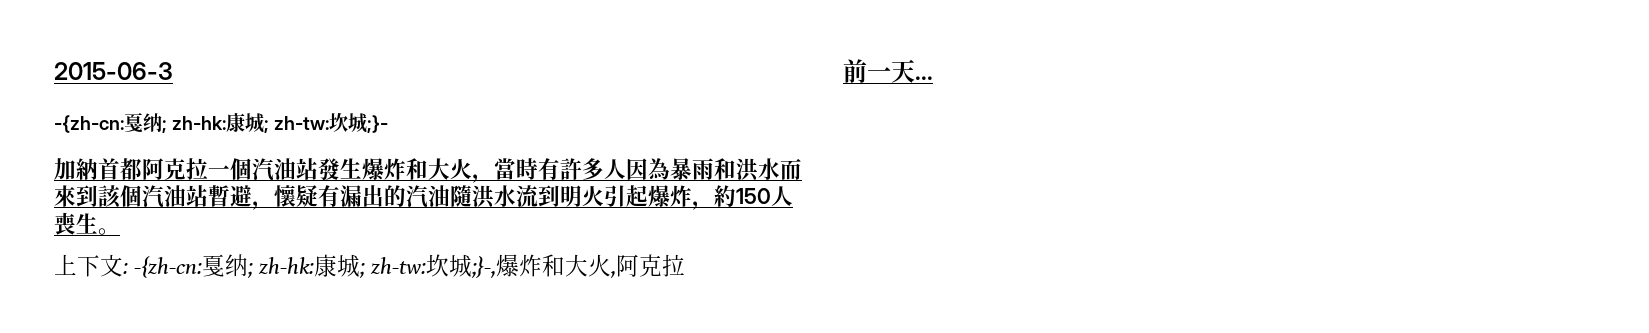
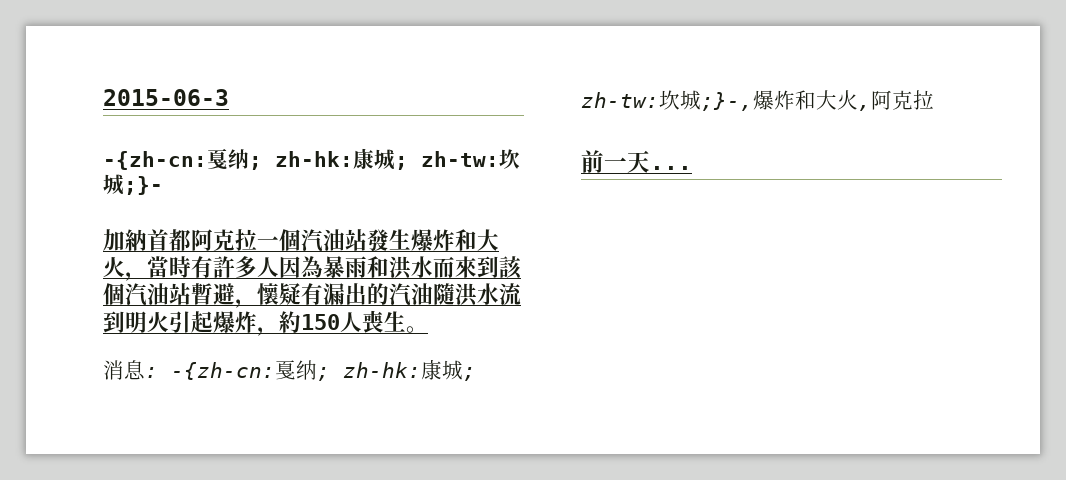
[54,254,123,277] 上下文 -> [103,360,145,380] 消息

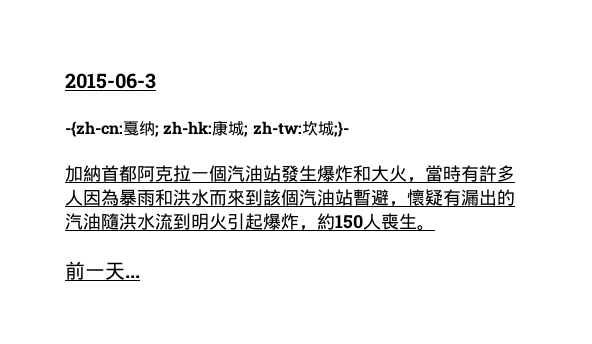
[103,360,476,381] [581,90,934,111] // 消息: -{zh-cn:戛纳; zh-hk:康城; zh-tw:坎城;}-,爆炸和大火,阿克拉 -> (435, 228) none

